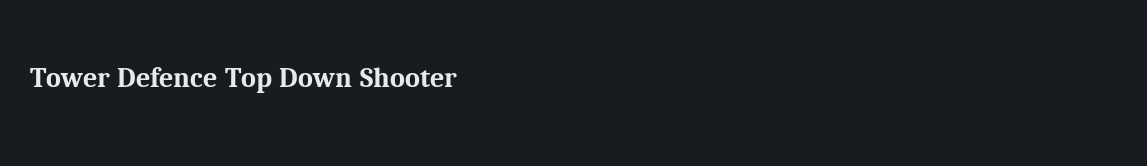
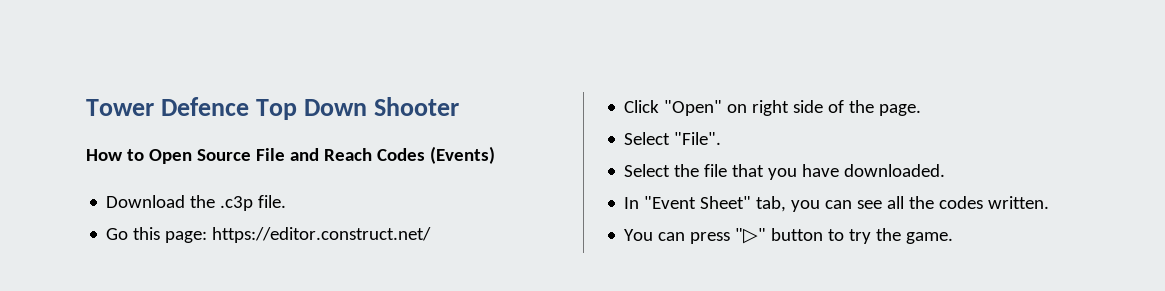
(457, 77) none -> [86,146,495,164] [106,195,287,211] [106,227,432,243] [624,100,922,116] [624,132,722,145] [624,164,946,180] [624,196,1050,212] [624,228,954,244] // How to Open Source File and Reach Codes (Events) // Download the .c3p file. // Go this page: https://editor.construct.net/ // Click "Open" on right side of the page. // Select "File". // Select the file that you have downloaded. // In "Event Sheet" tab, you can see all the codes written. // You can press "▷" button to try the game.

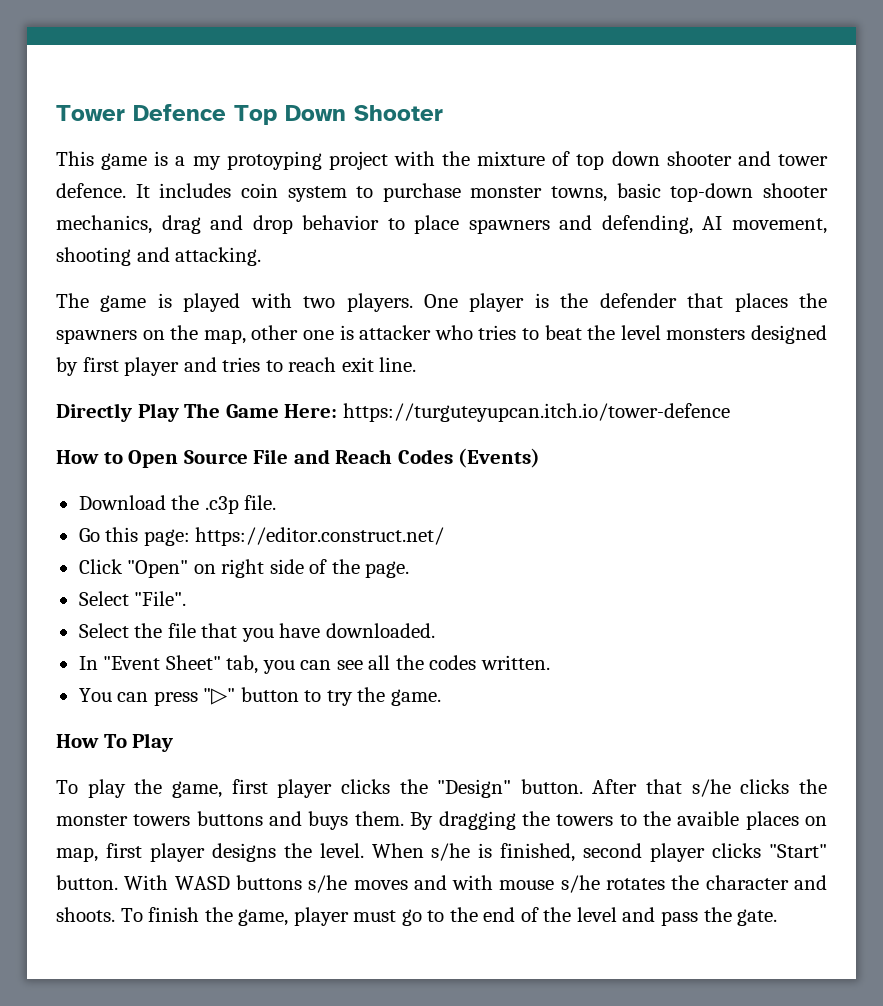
(460, 106) none -> [56,151,828,170] [56,183,828,202] [56,215,827,234] [56,247,262,266] [56,293,828,312] [56,325,828,344] [56,357,417,376] [56,403,730,422] // This game is a my protoyping project with the mixture of top down shooter and tower defence. It includes coin system to purchase monster towns, basic top-down shooter mechanics, drag and drop behavior to place spawners and defending, AI movement, shooting and attacking. // The game is played with two players. One player is the defender that places the spawners on the map, other one is attacker who tries to beat the level monsters designed by first player and tries to reach exit line. // Directly Play The Game Here: https://turguteyupcan.itch.io/tower-defence
(954, 238) none -> [56,733,174,752] [56,779,827,798] [56,811,827,830] [56,843,827,862] [56,875,827,893] [56,907,778,926] // How To Play // To play the game, first player clicks the "Design" button. After that s/he clicks the monster towers buttons and buys them. By dragging the towers to the avaible places on map, first player designs the level. When s/he is finished, second player clicks "Start" button. With WASD buttons s/he moves and with mouse s/he rotates the character and shoots. To finish the game, player must go to the end of the level and pass the gate.

